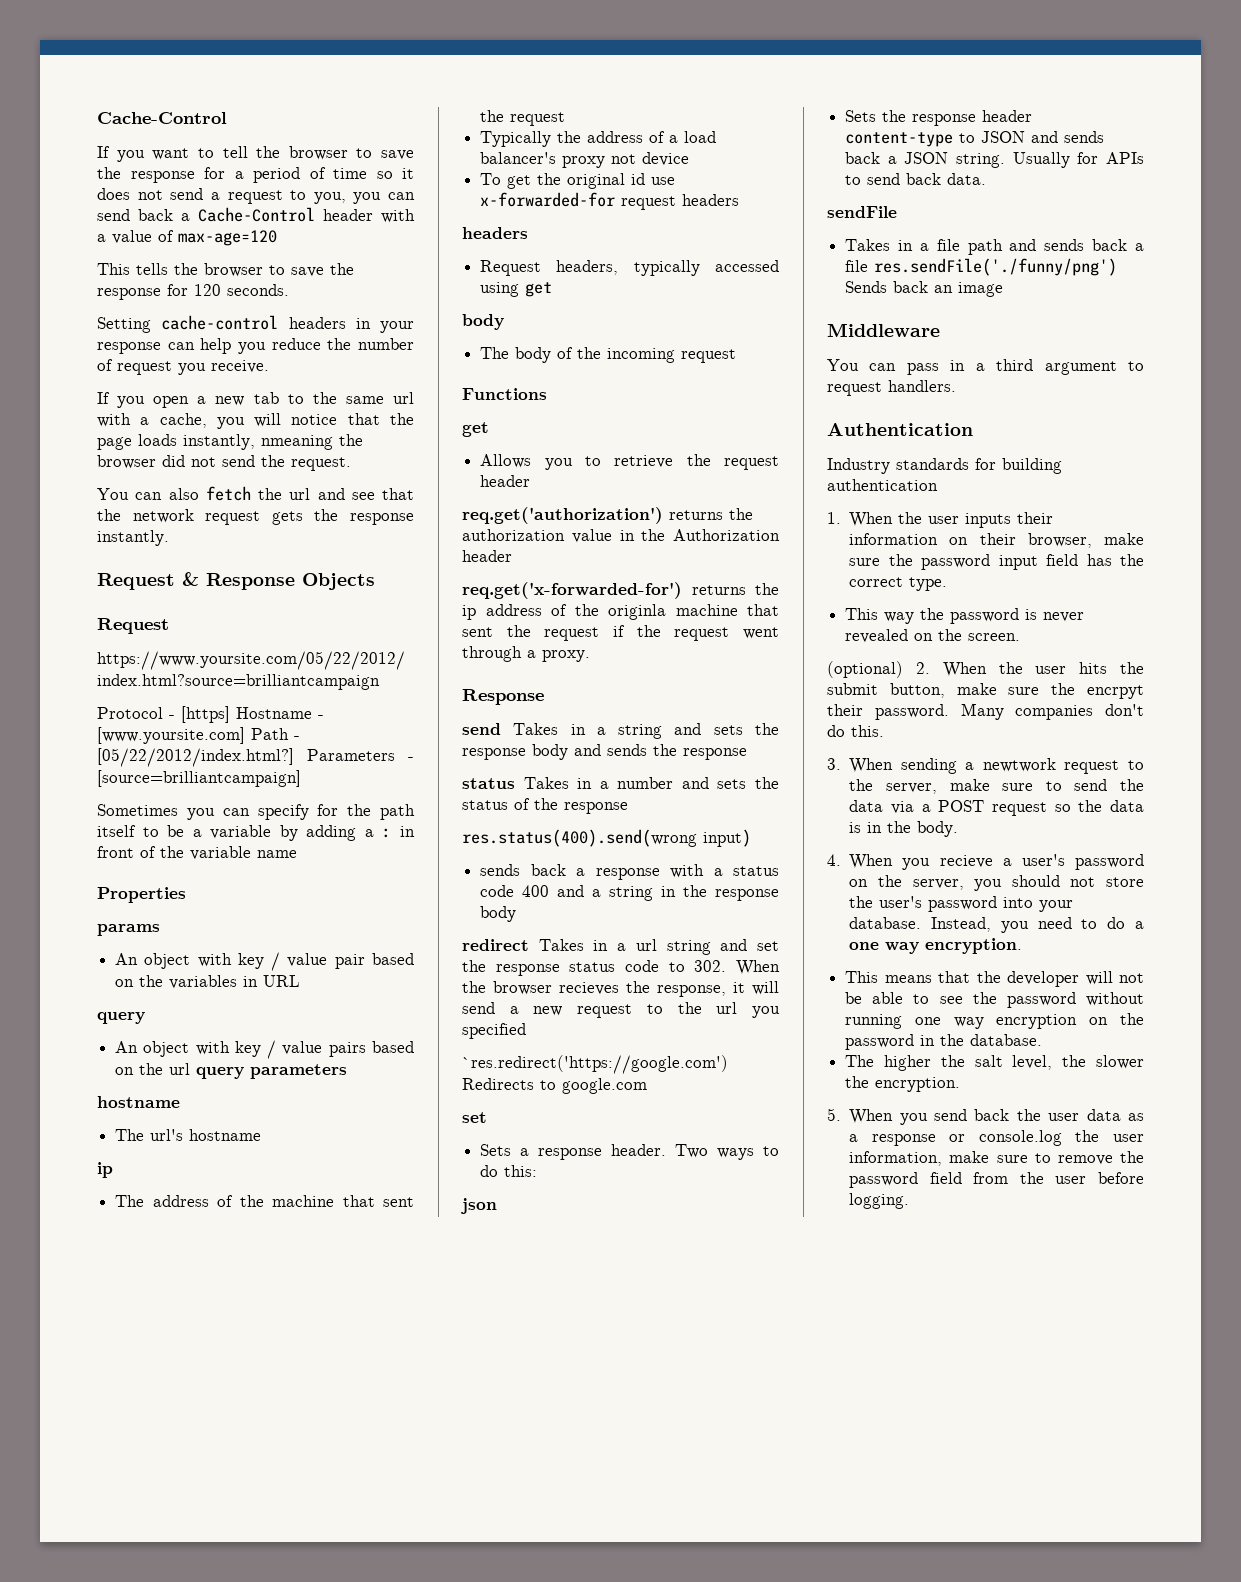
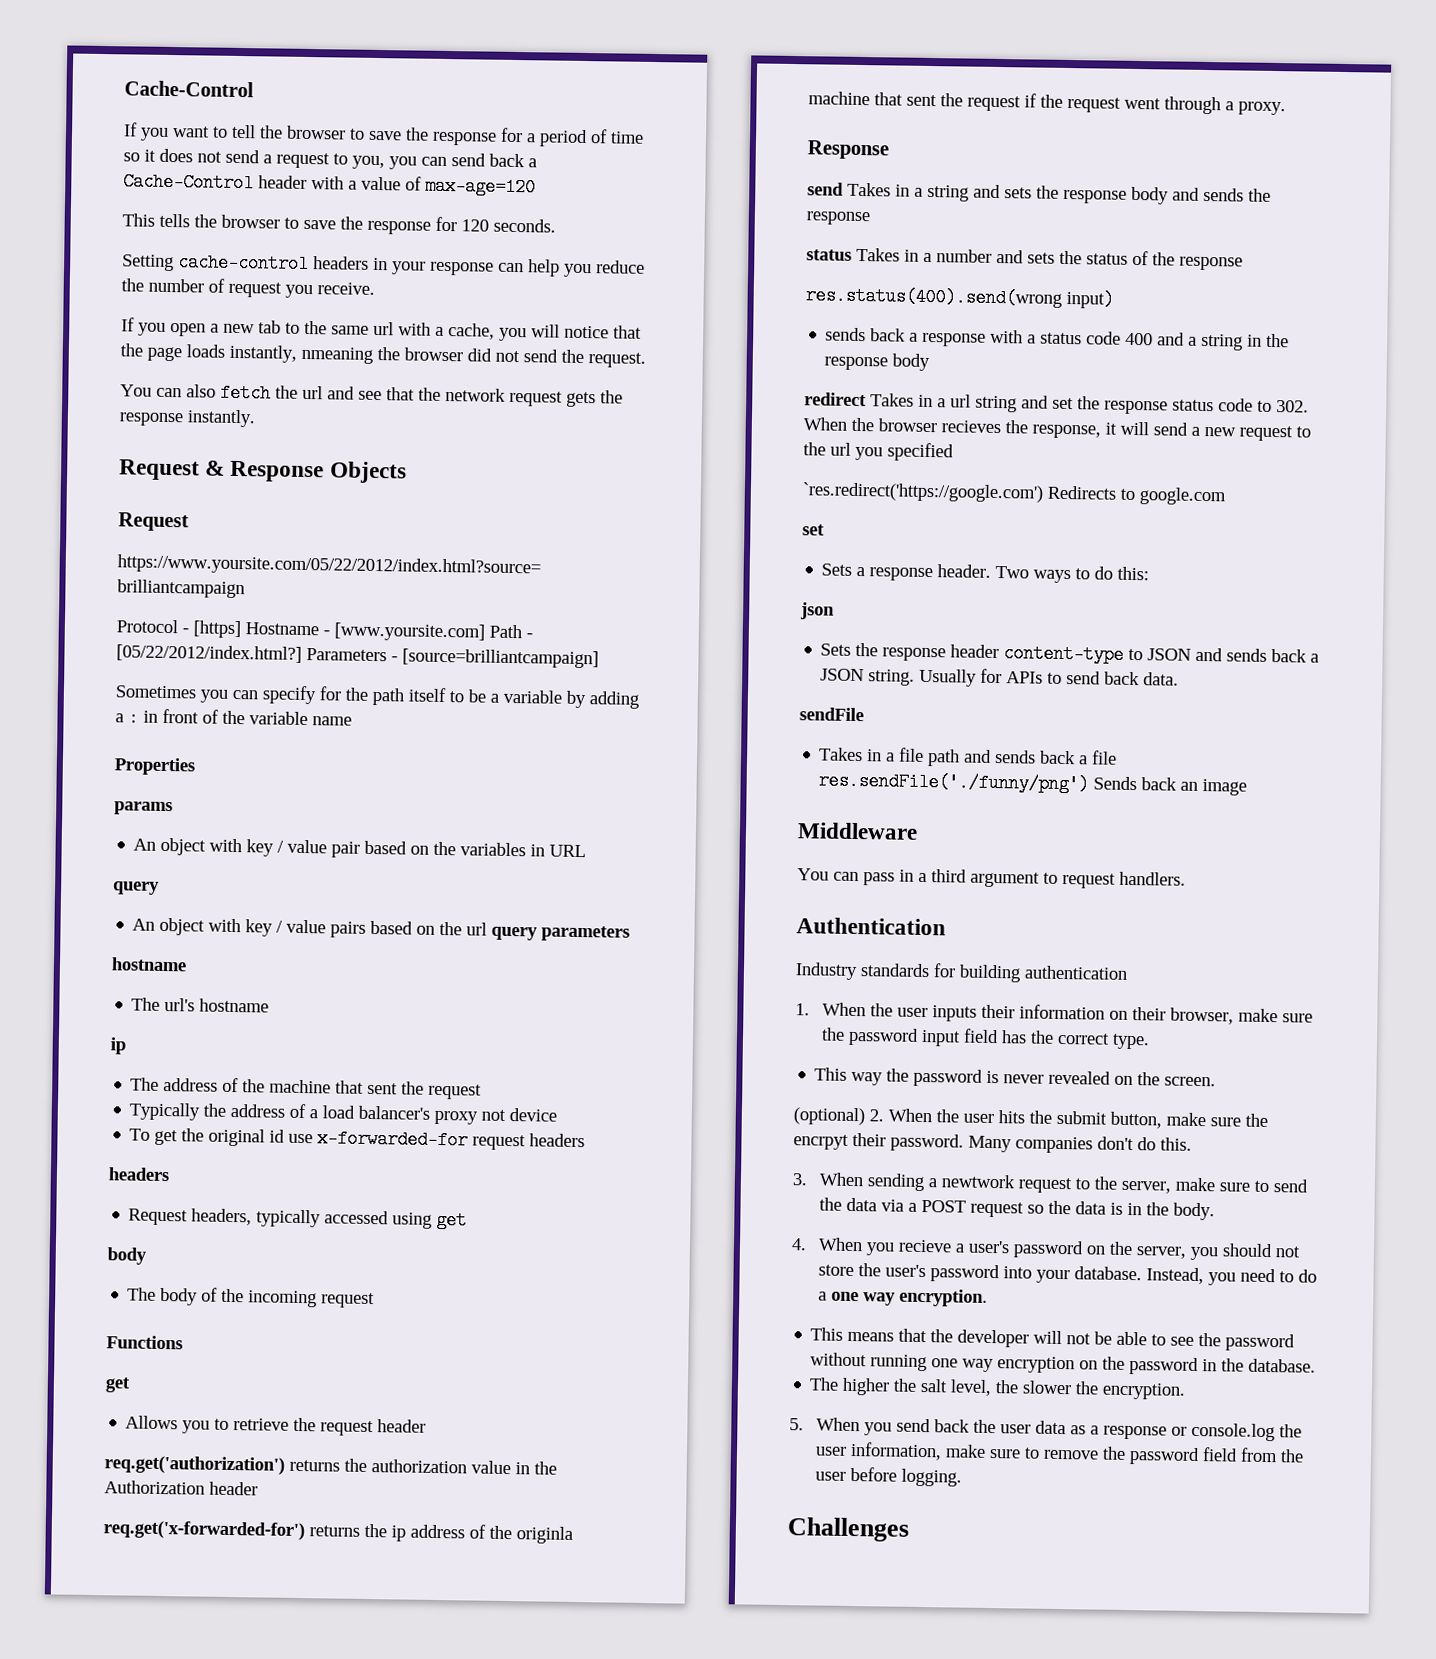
(910, 1201) none -> [787,1517,910,1542] // Challenges

